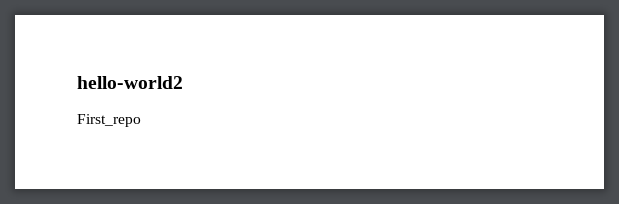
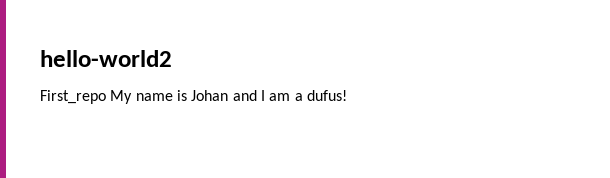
(141, 120) none -> [110,90,347,104] My name is Johan and I am a dufus!

